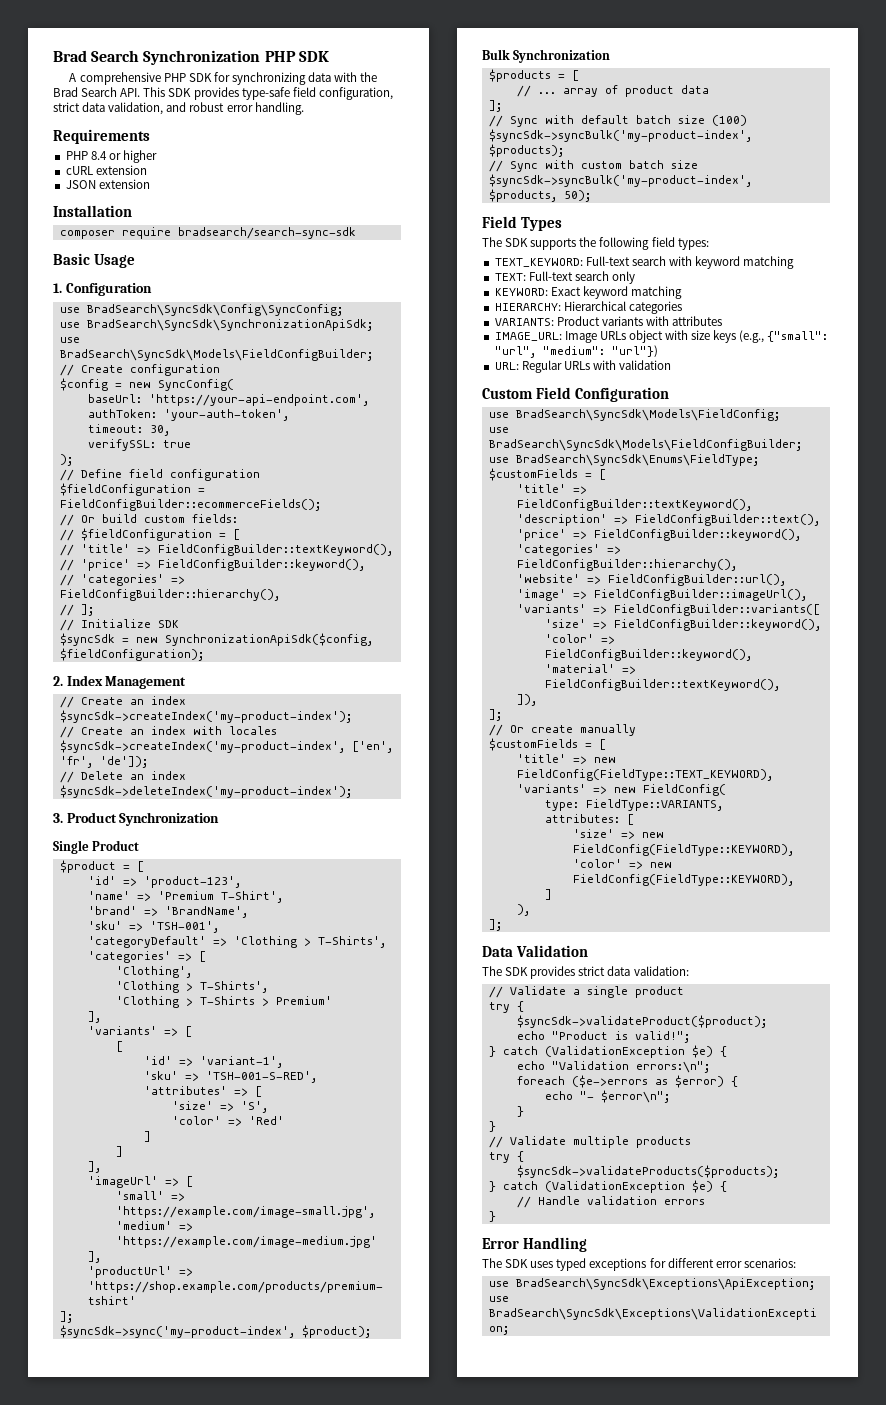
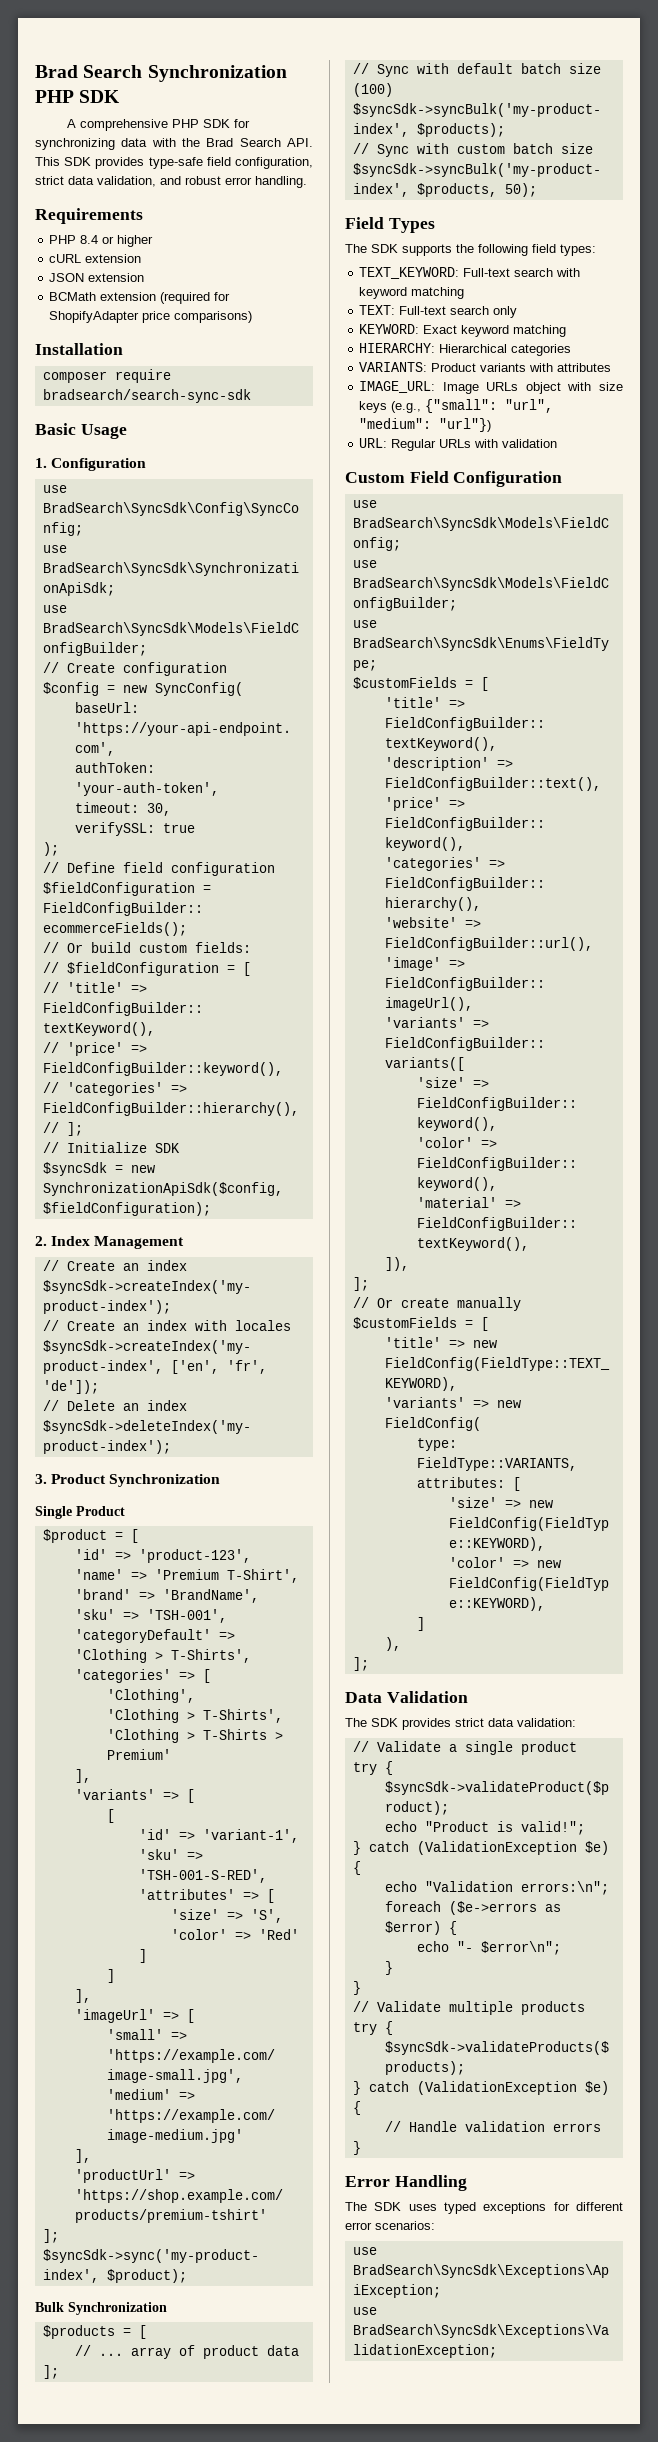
(150, 184) none -> [49,292,231,304] [49,311,253,323] // BCMath extension (required for ShopifyAdapter price comparisons)

